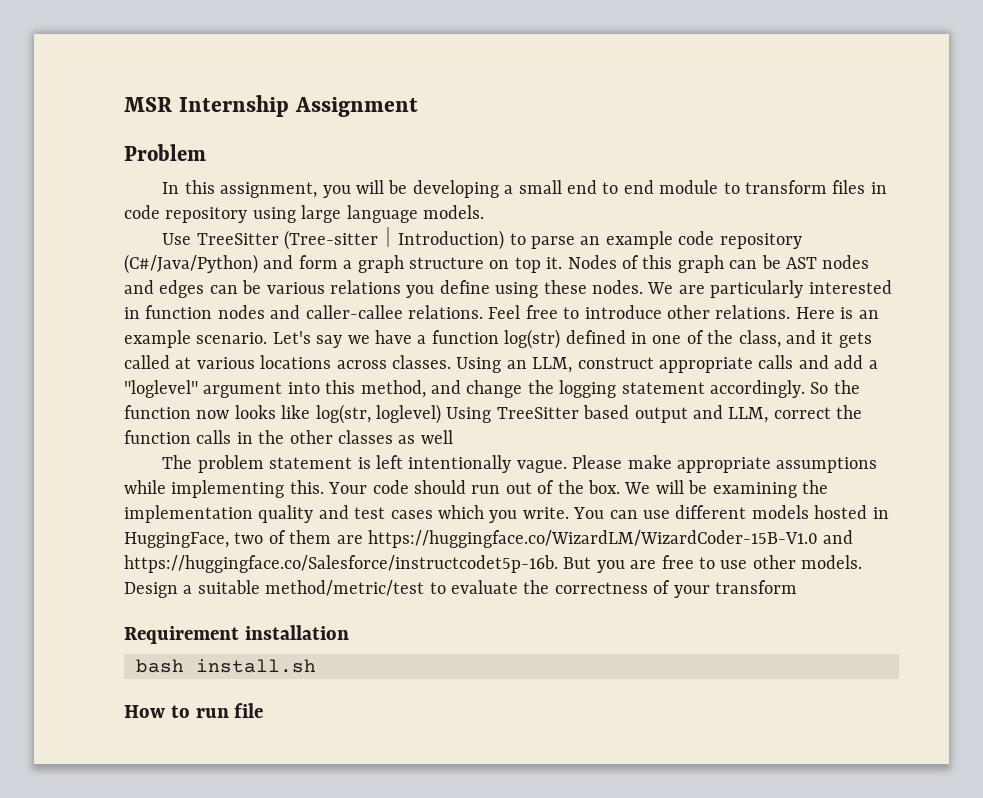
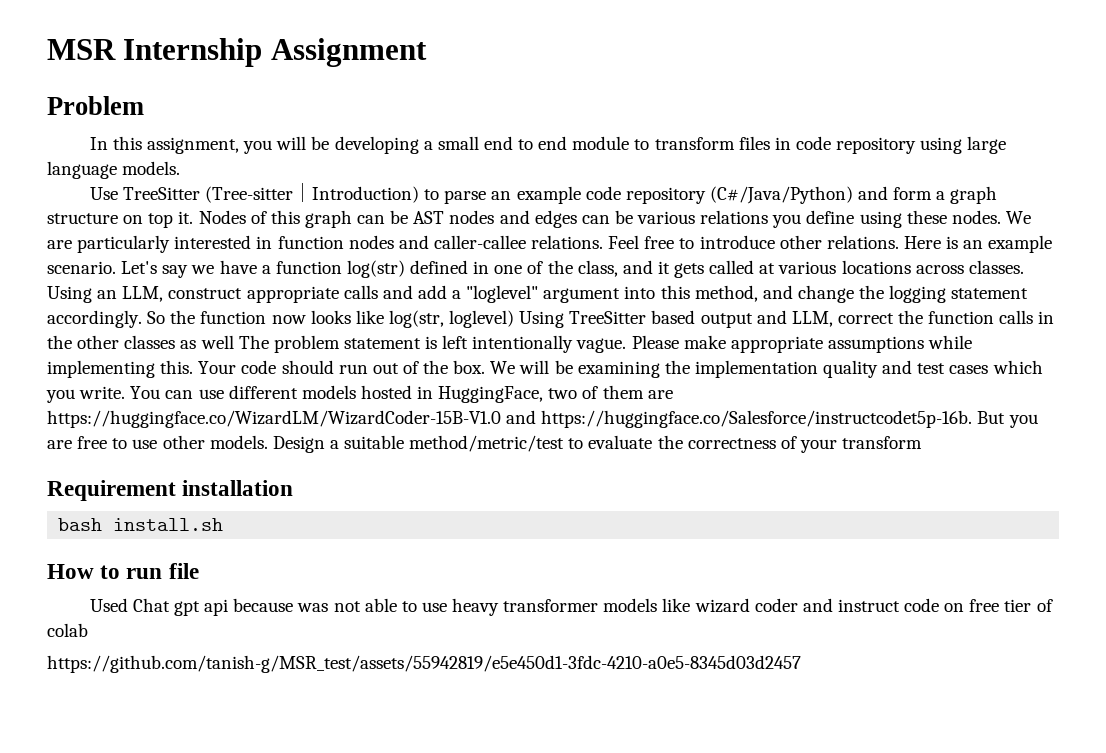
(453, 437) // -> (234, 342) none
(264, 710) none -> [89,598,1053,616] [47,623,88,637] [47,655,801,673] // Used Chat gpt api because was not able to use heavy transformer models like wizard coder and instruct code on free tier of colab // https://github.com/tanish-g/MSR_test/assets/55942819/e5e450d1-3fdc-4210-a0e5-8345d03d2457

